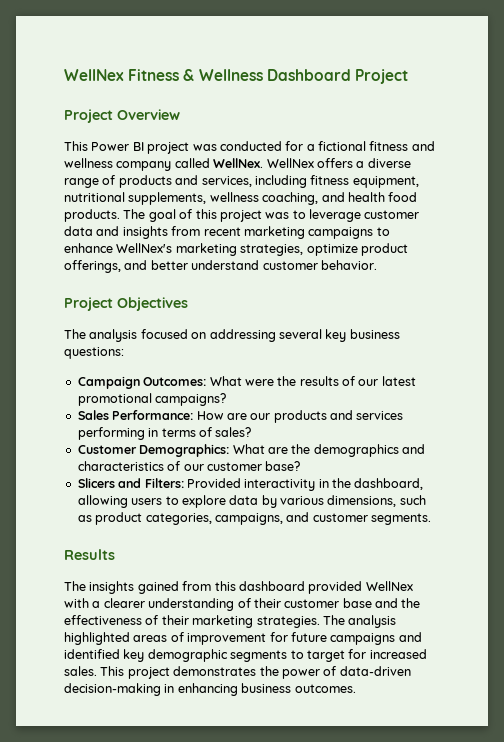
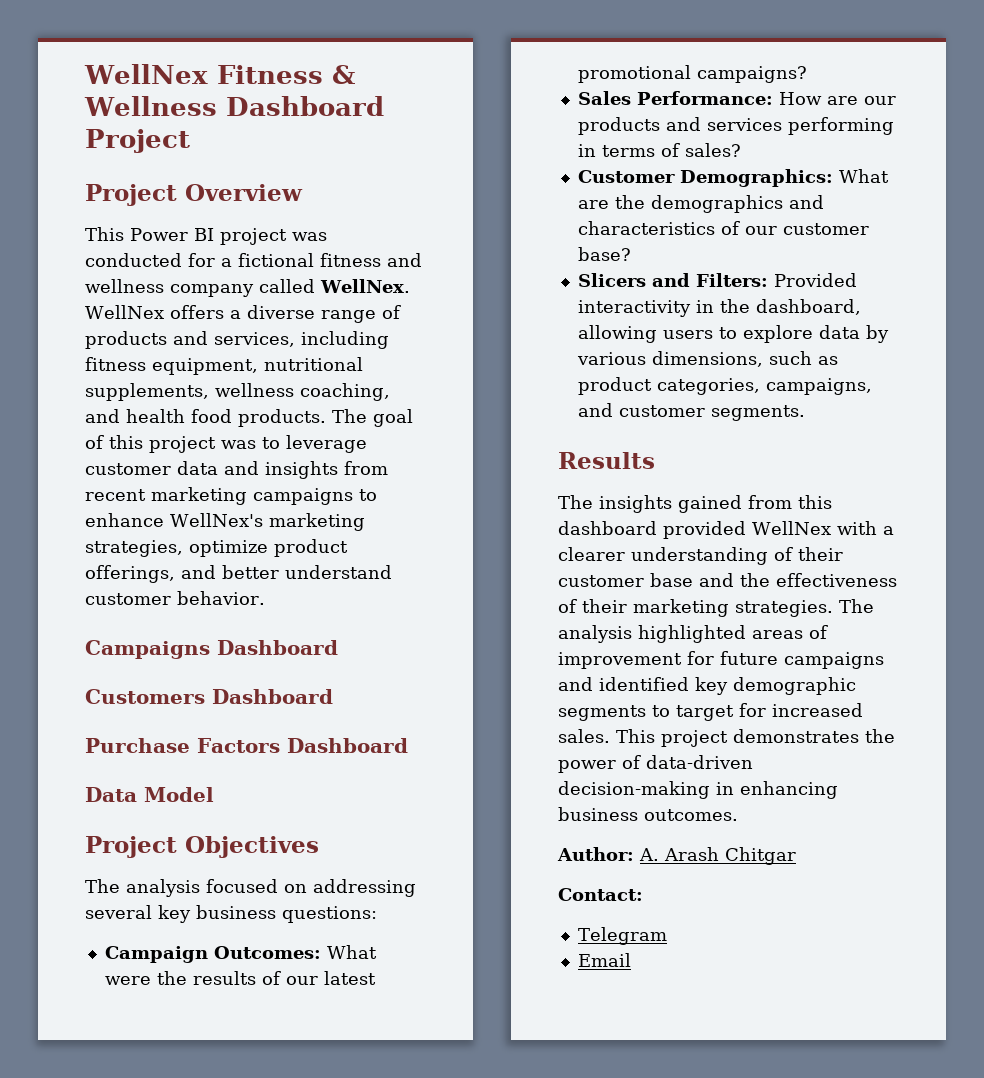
(377, 265) none -> [85,640,338,659] [85,689,333,704] [85,738,408,753] [85,787,214,802] // Campaigns Dashboard // Customers Dashboard // Purchase Factors Dashboard // Data Model
(356, 688) none -> [557,847,796,865] [558,888,643,901] [577,927,667,945] [577,953,631,967] // Author: A. Arash Chitgar // Contact: // Telegram // Email

